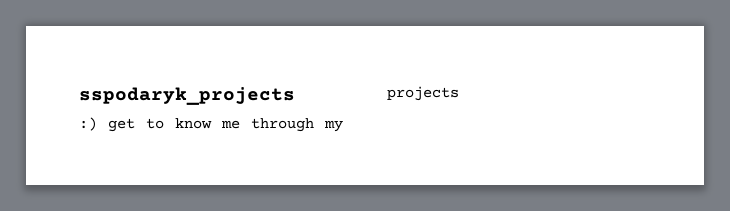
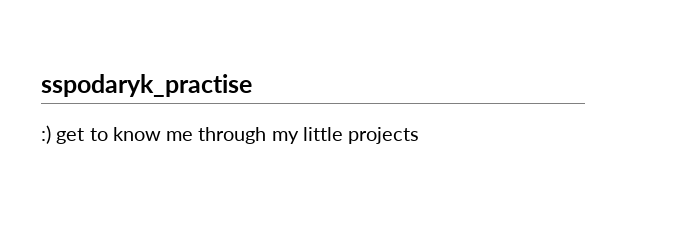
[79,87,295,105] sspodaryk_projects -> [41,74,252,97] sspodaryk_practise
(343, 126) none -> [302,127,343,141] little

